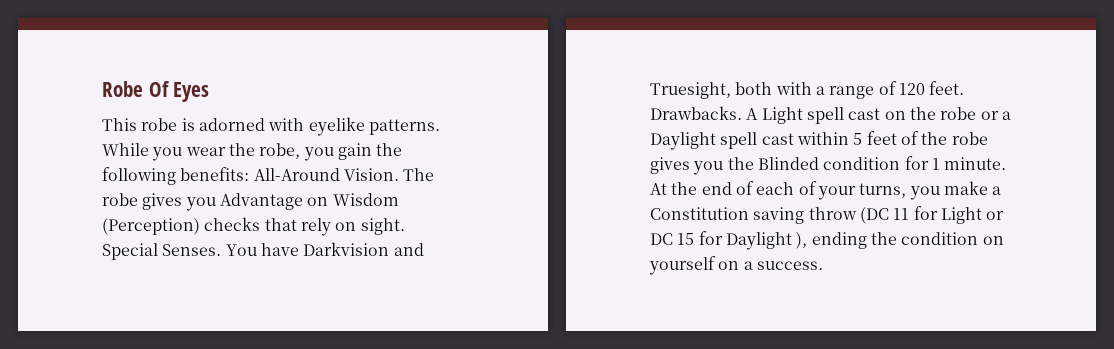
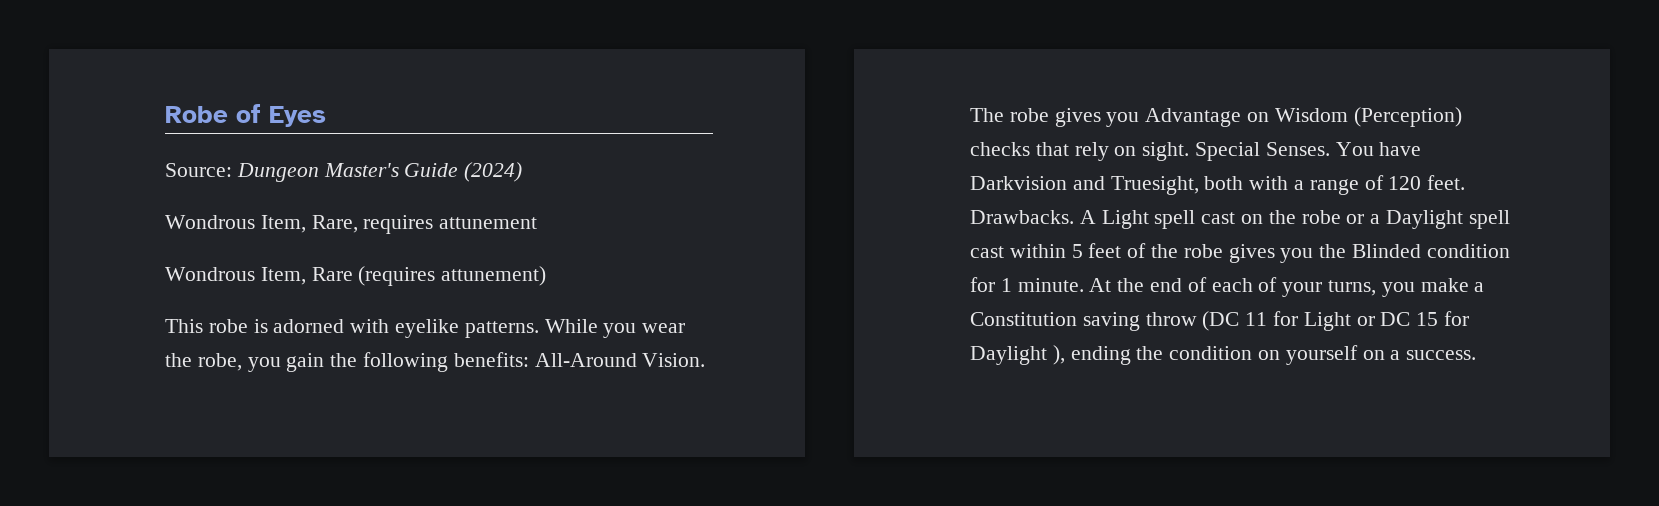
[148,81,170,97] Of -> [236,104,261,123] of
(210, 92) none -> [165,162,523,182] [165,215,538,234] [165,266,547,286] // Source: Dungeon Master's Guide (2024) // Wondrous Item, Rare, requires attunement // Wondrous Item, Rare (requires attunement)

